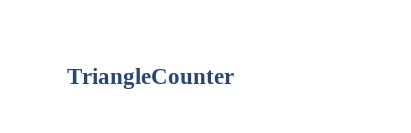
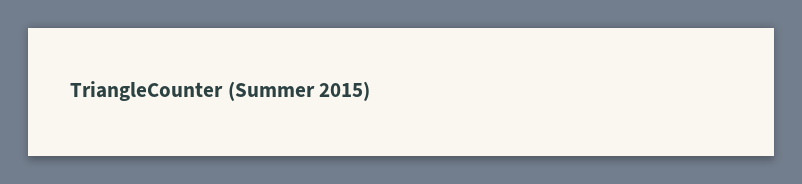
(234, 78) none -> [227,81,371,101] (Summer 2015)

